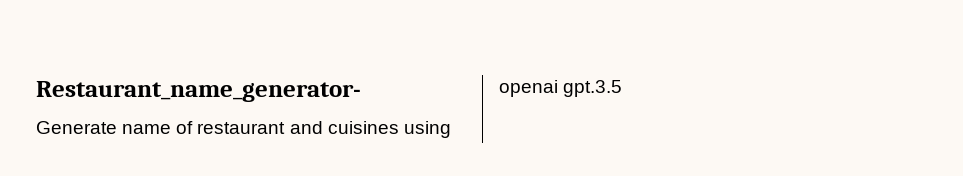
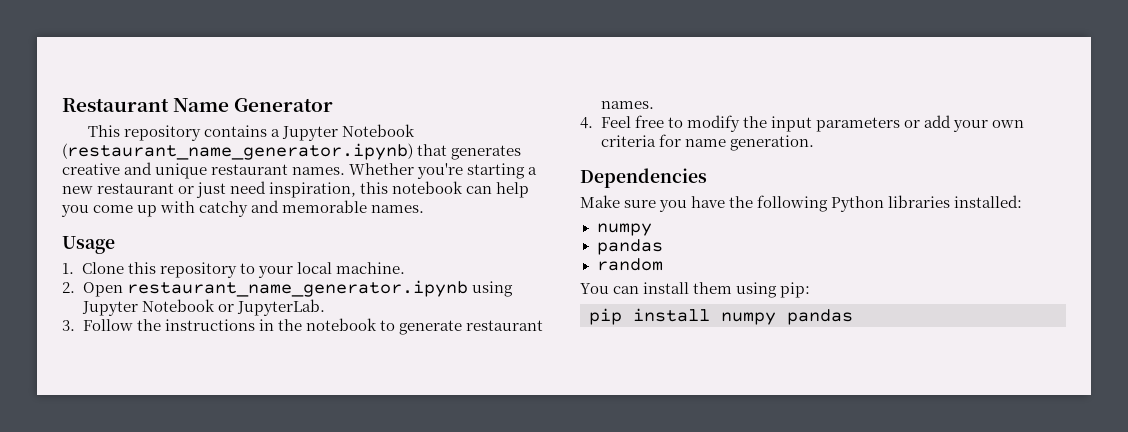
[36,81,361,102] [36,121,451,138] [499,80,623,97] Restaurant_name_generator- // Generate name of restaurant and cuisines using openai gpt.3.5 -> [62,98,334,112] [87,124,415,141] [62,143,522,160] [62,162,538,179] [62,181,530,198] [61,200,425,217] [62,236,115,254] [62,262,405,278] [62,280,513,297] [81,299,325,316] [62,318,543,335] [600,101,654,109] [580,115,1024,132] [600,134,814,151] [580,168,707,188] [580,195,1023,212] [596,223,652,236] [596,239,663,255] [596,258,663,271] [580,282,811,298] [589,308,853,325] Restaurant Name Generator // This repository contains a Jupyter Notebook (restaurant_name_generator.ipynb) that generates creative and unique restaurant names. Whether you're starting a new restaurant or just need inspiration, this notebook can help you come up with catchy and memorable names. // Usage // 1. Clone this repository to your local machine. // 2. Open restaurant_name_generator.ipynb using Jupyter Notebook or JupyterLab. // 3. Follow the instructions in the notebook to generate restaurant names. // 4. Feel free to modify the input parameters or add your own criteria for name generation. // Dependencies // Make sure you have the following Python libraries installed: // numpy // pandas // random // You can install them using pip: // pip install numpy pandas

